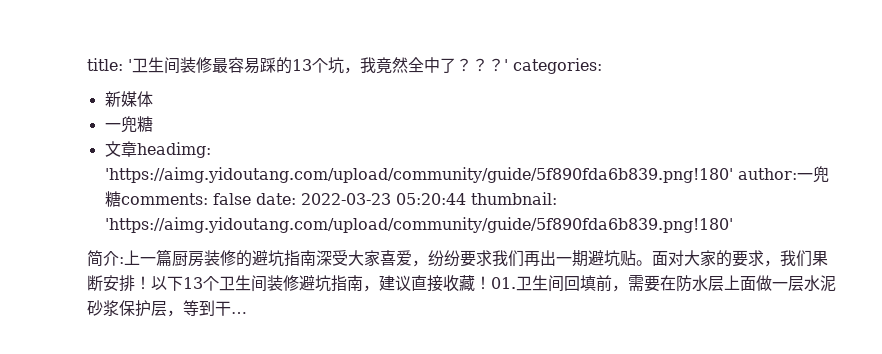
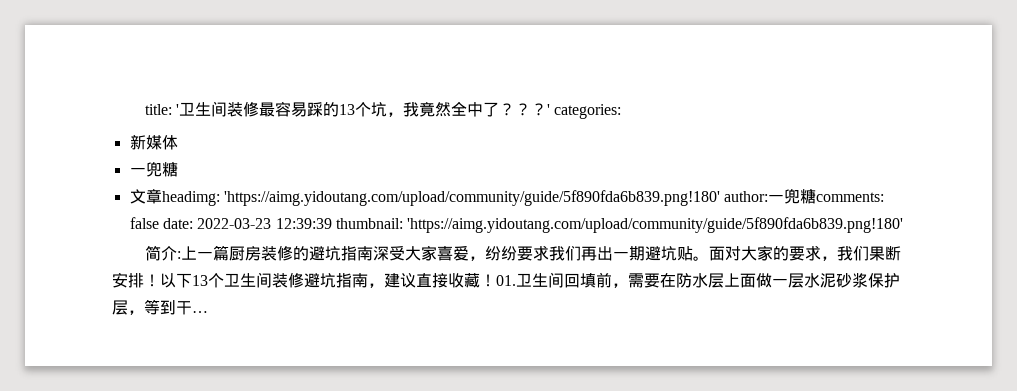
[395,193,466,205] 05:20:44 -> [275,218,332,229] 12:39:39

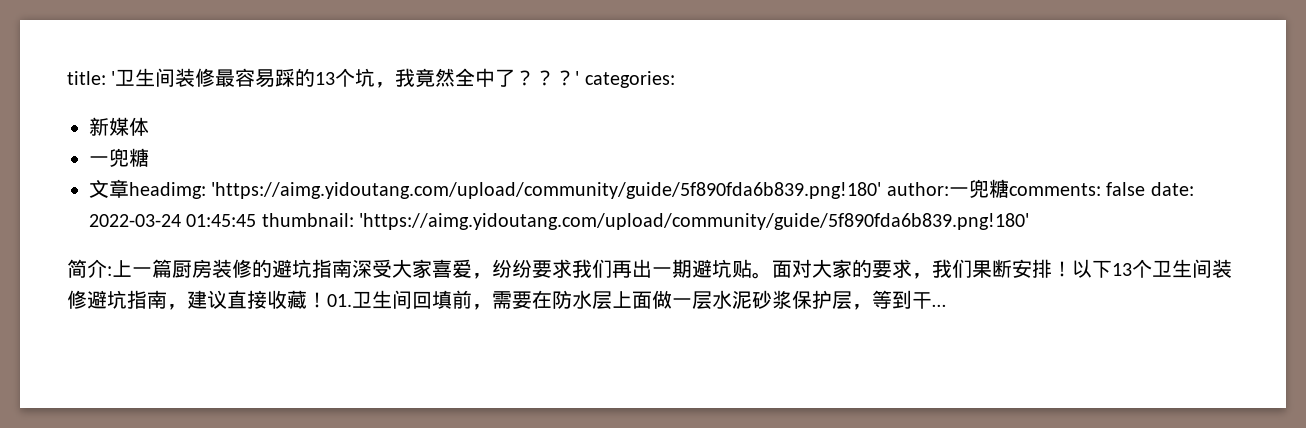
[197,218,332,229] 2022-03-23 12:39:39 -> [89,214,257,227] 2022-03-24 01:45:45

